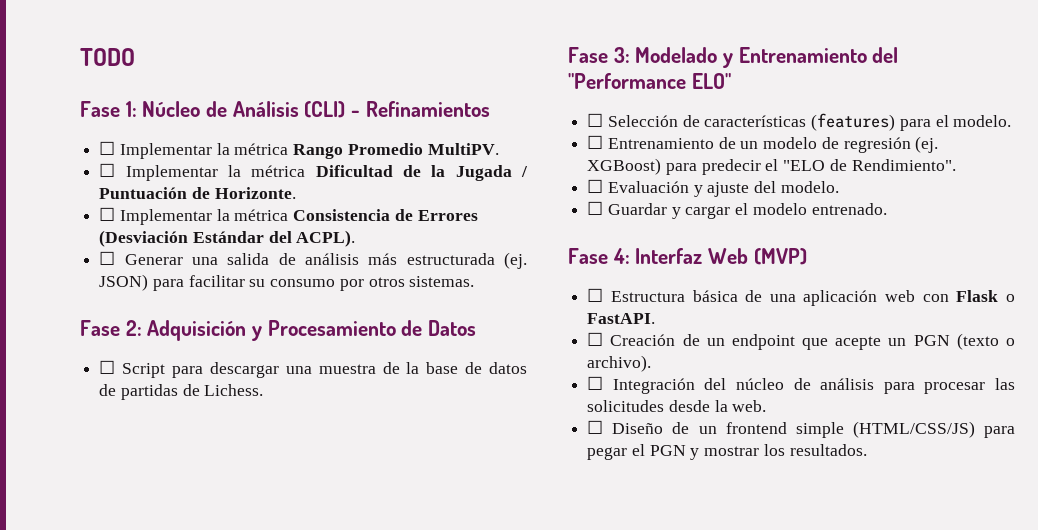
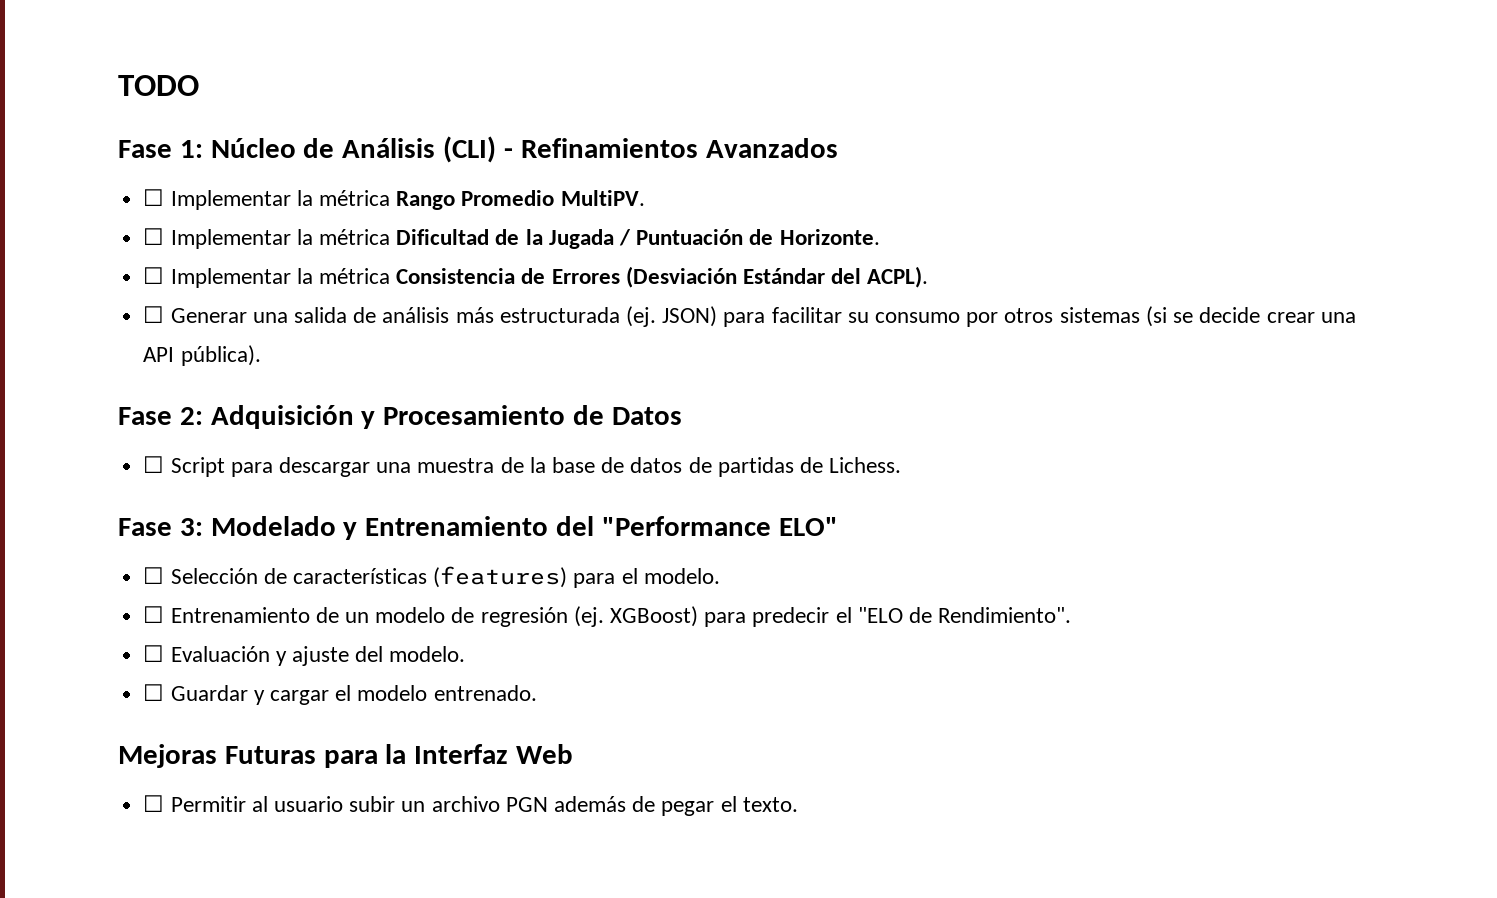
(490, 109) none -> [705,138,838,158] Avanzados
[409,276,475,287] sistemas. -> [1059,306,1356,327] [143,345,261,366] sistemas (si se decide crear una API pública).
[568,248,630,264] Fase 4: -> [118,744,407,768] Mejoras Futuras para la
[753,248,807,265] [587,288,1016,306] [587,313,656,324] [587,332,1015,350] [587,355,652,372] [587,376,1015,394] [587,400,767,412] [587,420,1015,438] [587,444,867,460] (MVP) // ☐ Estructura básica de una aplicación web con Flask o FastAPI. // ☐ Creación de un endpoint que acepte un PGN (texto o archivo). // ☐ Integración del núcleo de análisis para procesar las solicitudes desde la web. // ☐ Diseño de un frontend simple (HTML/CSS/JS) para pegar el PGN y mostrar los resultados. -> [143,795,798,816] // ☐ Permitir al usuario subir un archivo PGN además de pegar el texto.

